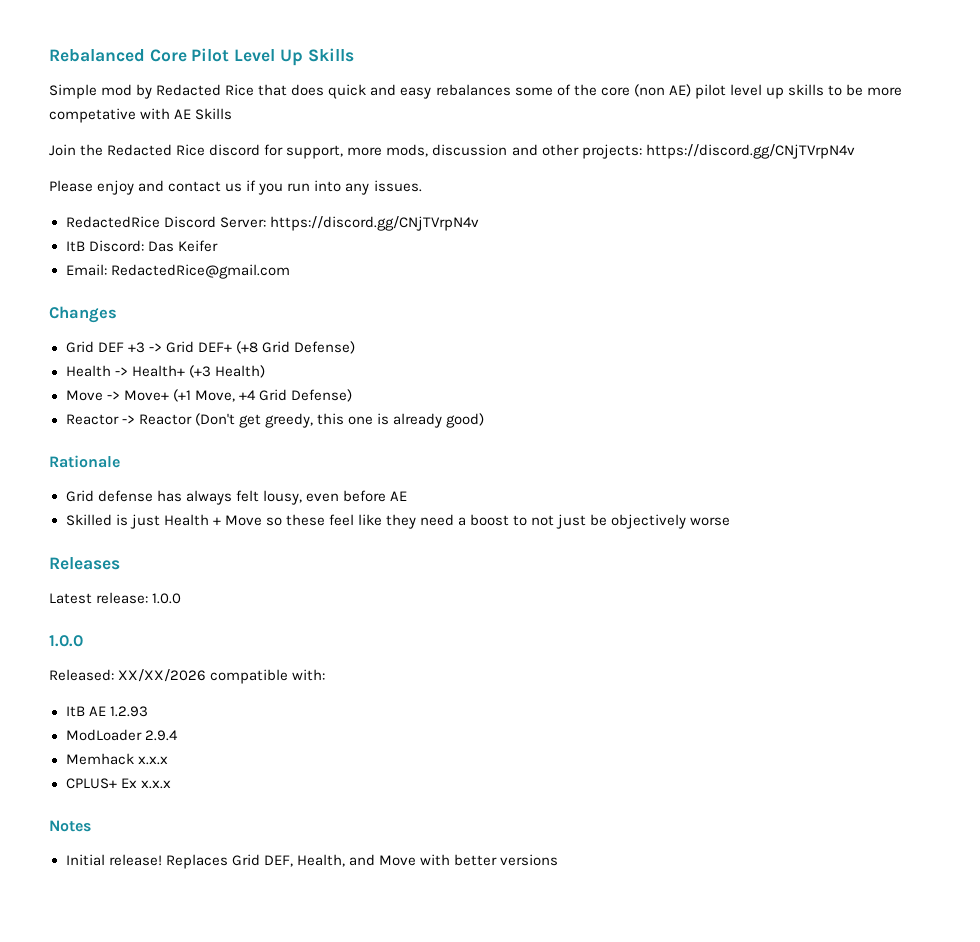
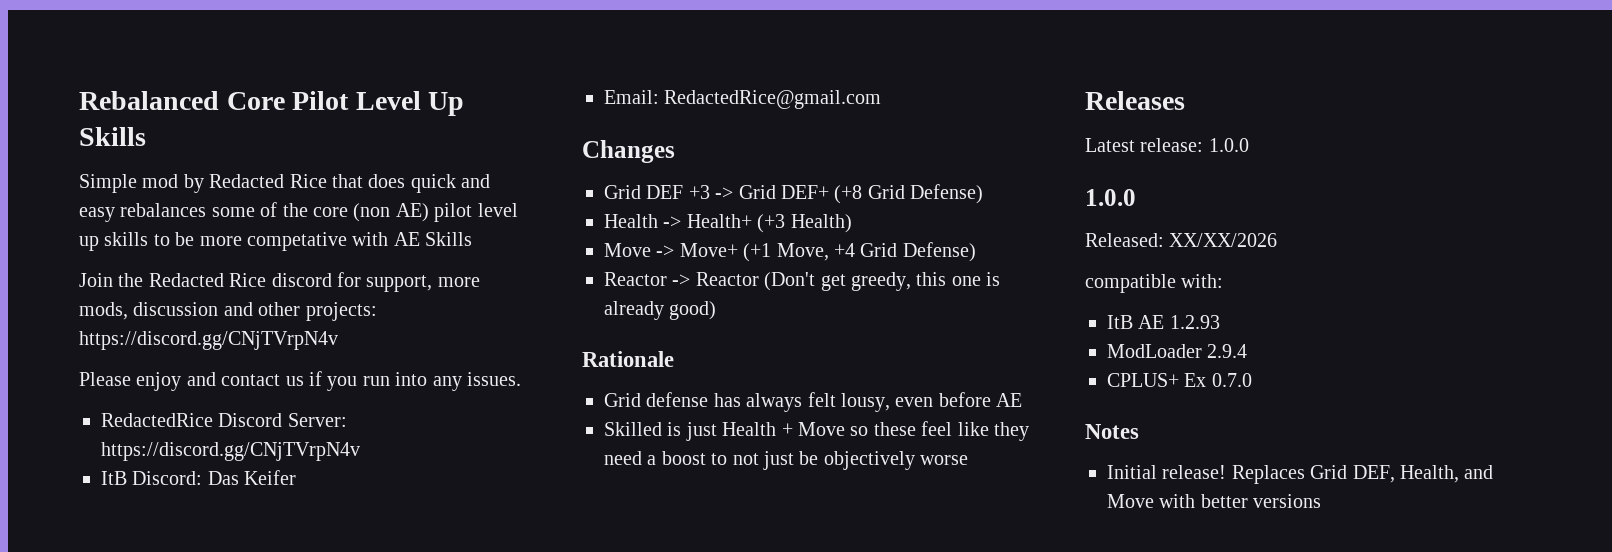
(207, 675) none -> (1278, 240) //
[65,753,168,765] // Memhack x.x.x -> (1248, 351) none
[140,780,171,789] x.x.x -> [1211,373,1252,387] 0.7.0

